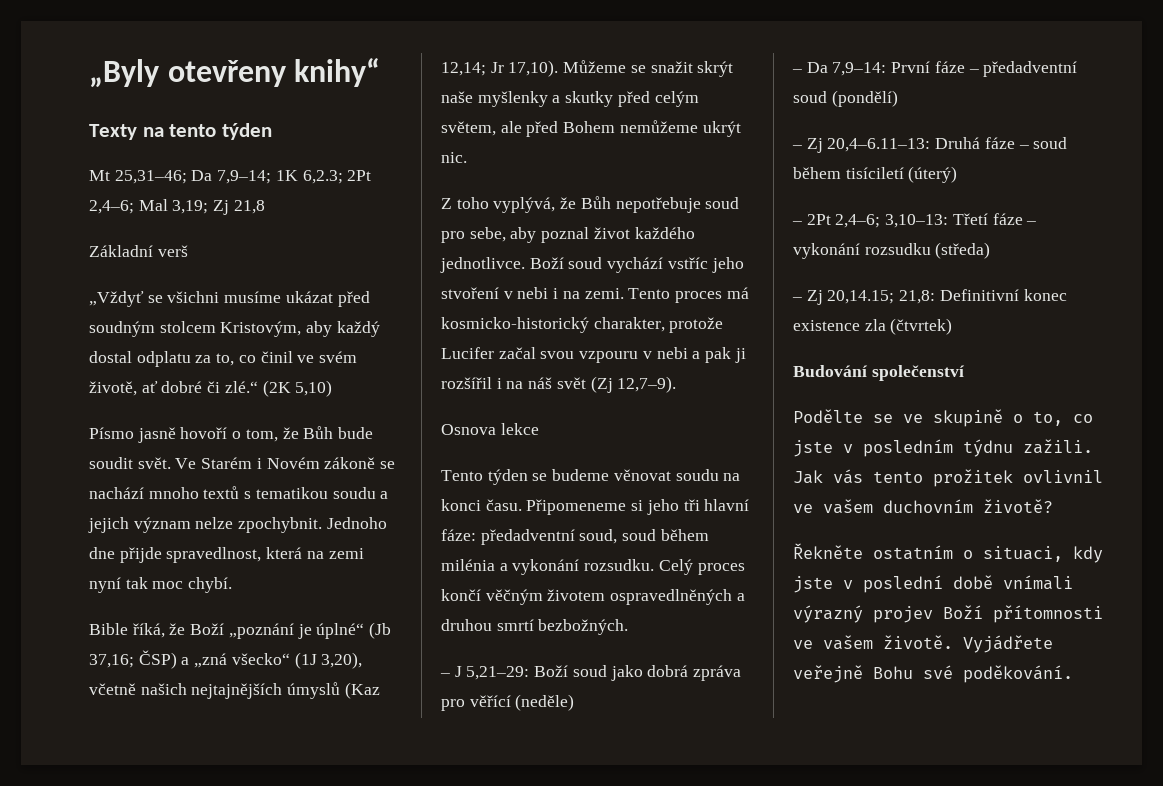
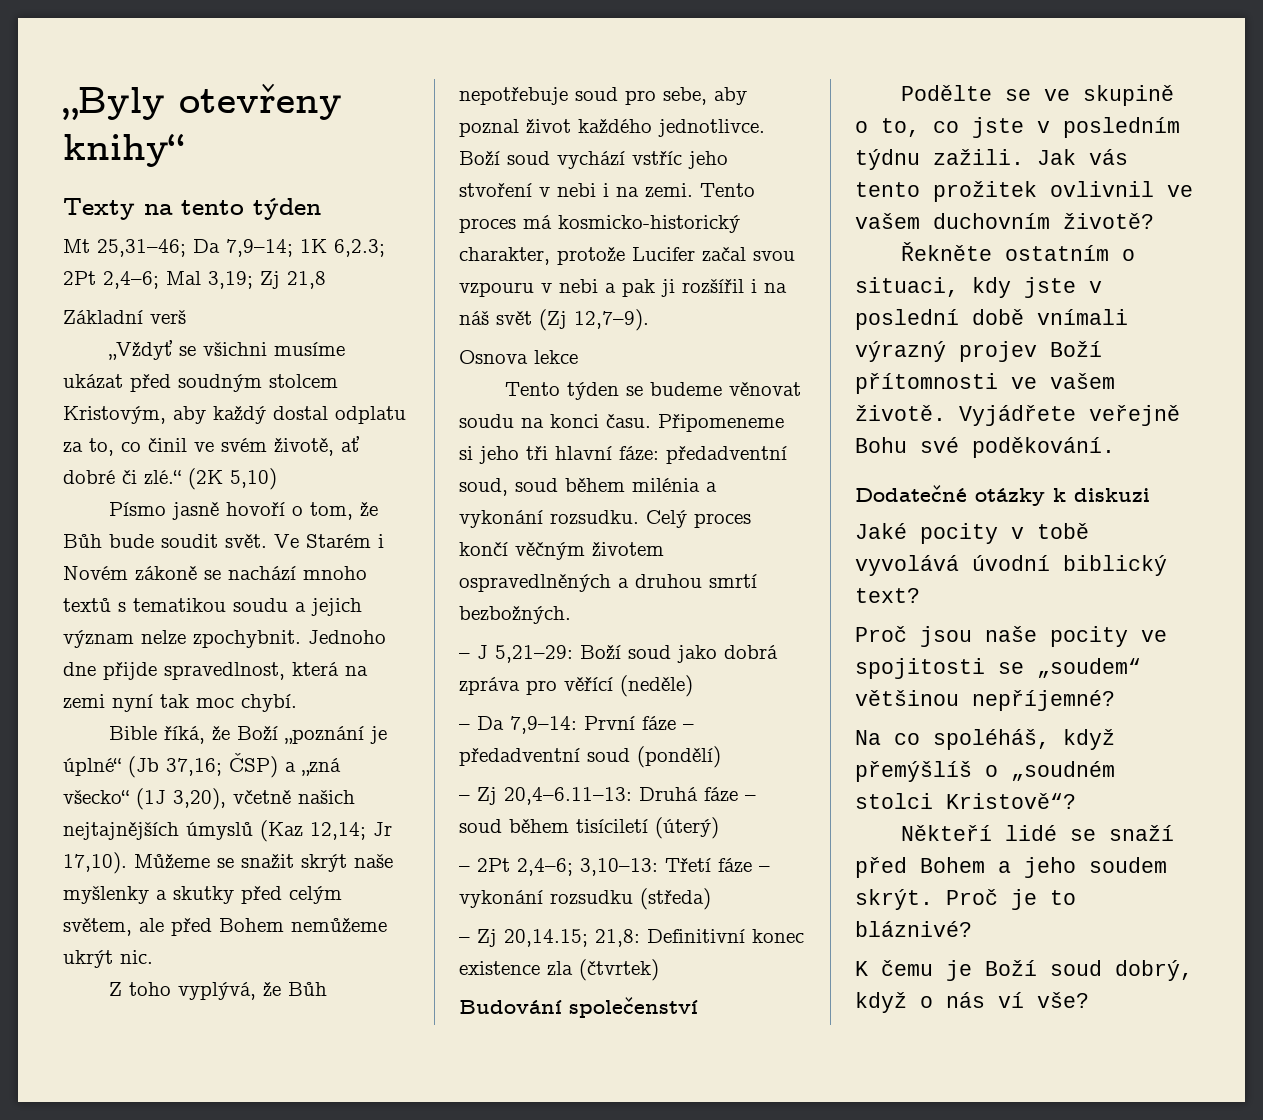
(1073, 674) none -> [855,485,1150,506] [855,523,1089,544] [855,555,1167,576] [855,588,920,603] [855,626,1167,647] [855,658,1141,679] [855,690,1115,711] [855,729,1115,750] [855,761,1115,782] [855,793,1076,809] [901,825,1175,841] [855,857,1167,878] [855,889,1076,910] [855,921,972,937] [855,960,1193,981] [855,992,1089,1013] // Dodatečné otázky k diskuzi // Jaké pocity v tobě vyvolává úvodní biblický text? // Proč jsou naše pocity ve spojitosti se „soudem“ většinou nepříjemné? // Na co spoléháš, když přemýšlíš o „soudném stolci Kristově“? // Někteří lidé se snaží před Bohem a jeho soudem skrýt. Proč je to bláznivé? // K čemu je Boží soud dobrý, když o nás ví vše?

